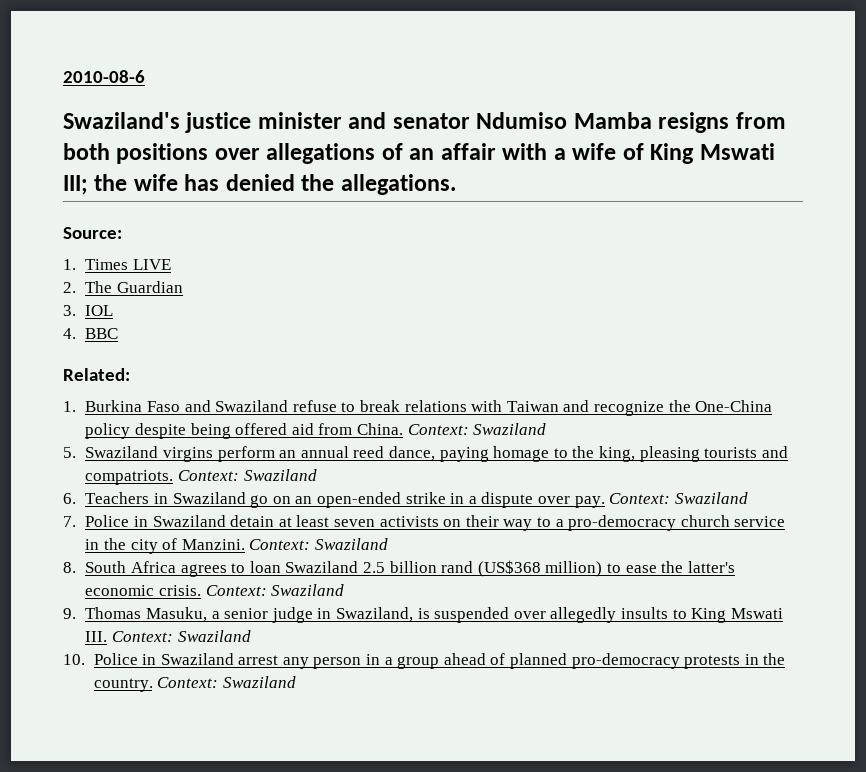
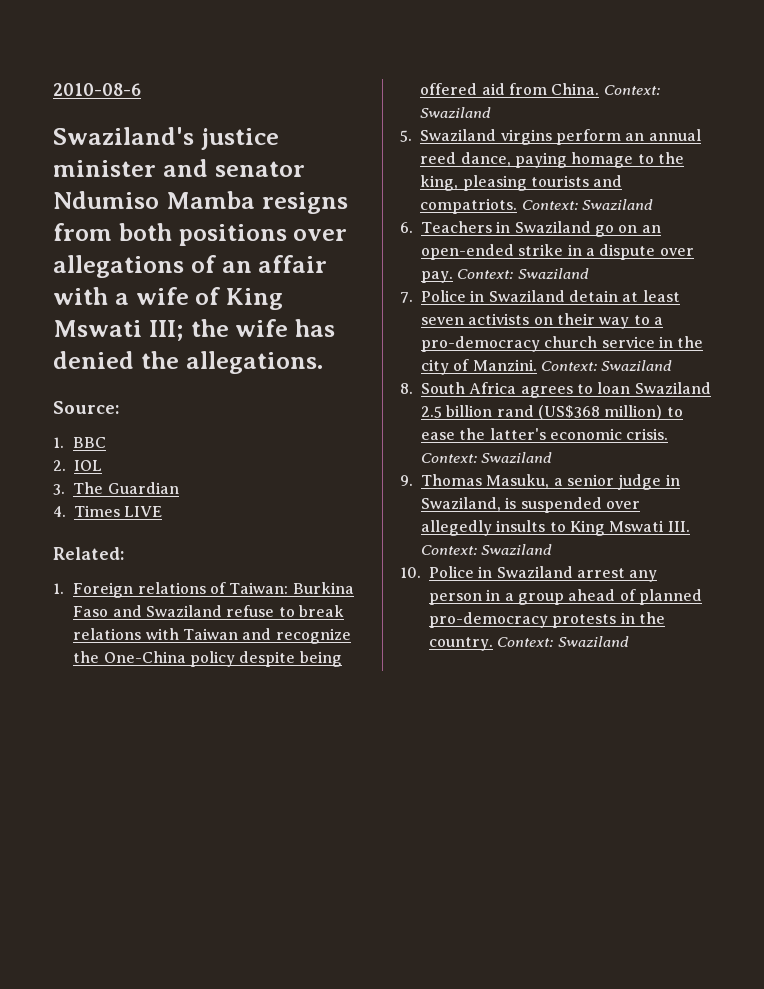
[85,259,172,270] [63,281,184,293] [63,305,114,316] [63,328,119,339] [63,368,130,381] [63,401,76,412] Times LIVE // 2. The Guardian // 3. IOL // 4. BBC // Related: // 1. -> [73,437,107,448] [53,460,102,471] [53,482,179,495] [53,505,163,517] [53,547,125,560] [53,582,289,598] BBC // 2. IOL // 3. The Guardian // 4. Times LIVE // Related: // 1. Foreign relations of Taiwan:

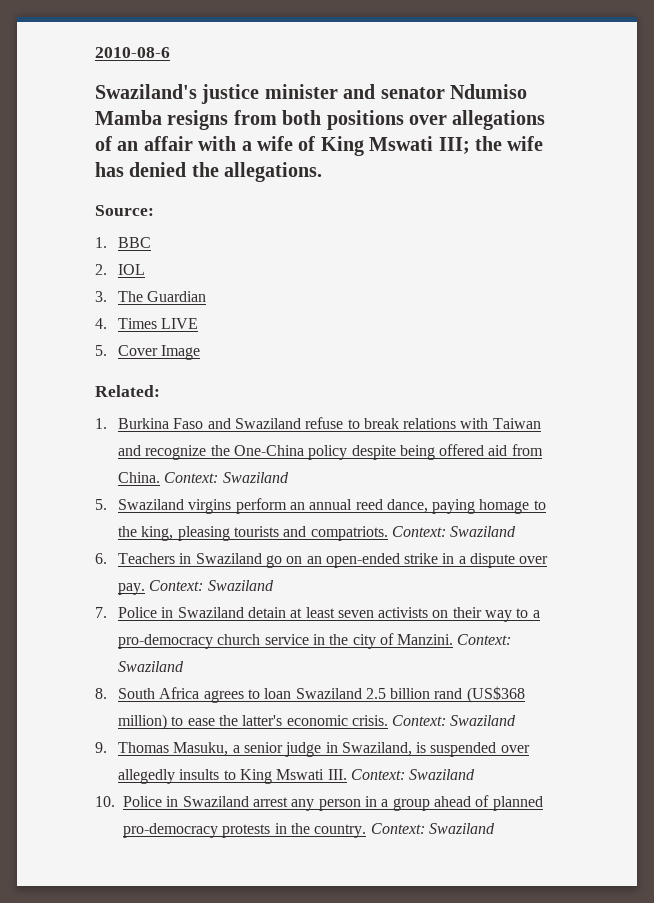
(163, 511) none -> [95,345,201,360] // 5. Cover Image
[73,582,289,598] Foreign relations of Taiwan: -> (107, 423) none

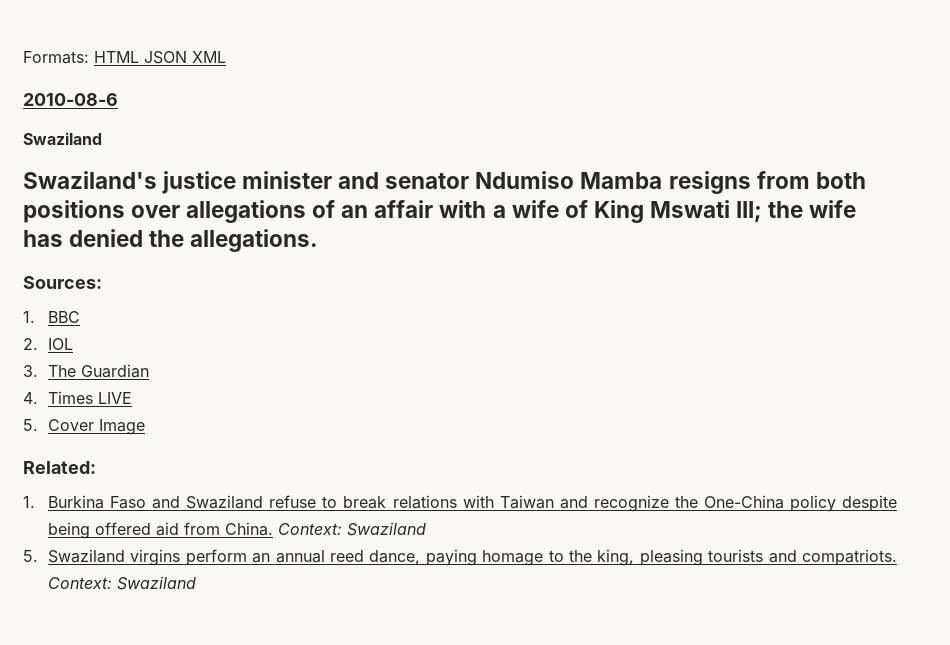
(95, 52) none -> [23,51,226,64] Formats: HTML JSON XML //
(170, 52) none -> [23,132,102,145] // Swaziland
[95,205,154,216] Source: -> [23,276,102,289] Sources:
[95,553,549,568] [117,580,274,595] [95,607,540,622] [117,633,512,649] [117,661,184,672] [95,686,525,703] [117,714,517,730] [95,742,530,757] [117,769,476,784] [95,795,543,811] [123,823,495,838] // 6. Teachers in Swaziland go on an open-ended strike in a dispute over pay. Context: Swaziland // 7. Police in Swaziland detain at least seven activists on their way to a pro-democracy church service in the city of Manzini. Context: Swaziland // 8. South Africa agrees to loan Swaziland 2.5 billion rand (US$368 million) to ease the latter's economic crisis. Context: Swaziland // 9. Thomas Masuku, a senior judge in Swaziland, is suspended over allegedly insults to King Mswati III. Context: Swaziland // 10. Police in Swaziland arrest any person in a group ahead of planned pro-democracy protests in the country. Context: Swaziland -> (197, 583) none

